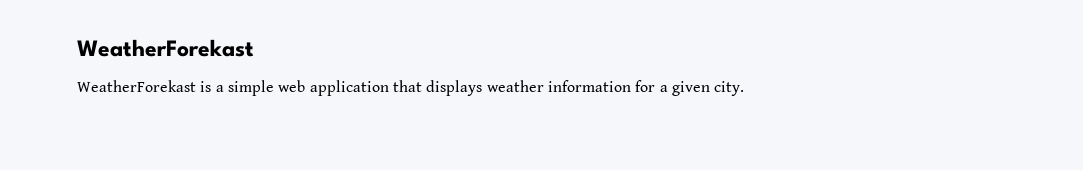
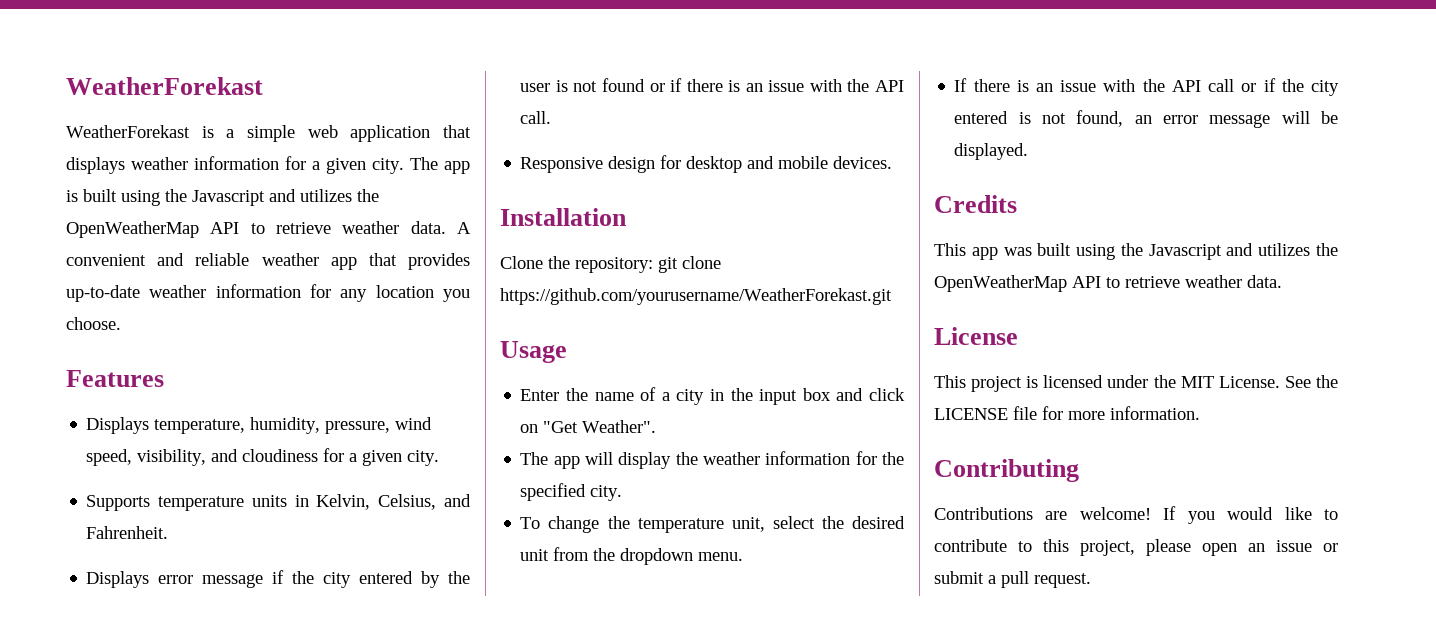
(745, 88) none -> [410,157,470,174] [66,189,379,206] [66,221,471,238] [66,253,471,270] [66,284,470,302] [66,317,121,330] [66,370,164,387] [86,417,433,434] [86,448,440,466] [86,494,471,511] [86,526,169,539] [86,570,471,588] [520,78,904,92] [520,111,552,124] [520,155,893,173] [500,208,627,226] [500,256,721,273] [500,288,892,305] [500,341,567,363] [520,387,905,405] [520,420,657,433] [520,451,904,469] [520,483,623,501] [520,516,905,533] [520,547,744,565] [954,78,1339,96] [954,110,1338,128] [954,143,1029,160] [934,195,1017,213] [934,243,1338,260] [934,275,1282,292] [934,327,1018,345] [934,375,1338,392] [934,406,1200,420] [934,459,1079,482] [934,506,1338,524] [934,539,1338,556] [934,571,1091,588] The app is built using the Javascript and utilizes the OpenWeatherMap API to retrieve weather data. A convenient and reliable weather app that provides up-to-date weather information for any location you choose. // Features // Displays temperature, humidity, pressure, wind speed, visibility, and cloudiness for a given city. // Supports temperature units in Kelvin, Celsius, and Fahrenheit. // Displays error message if the city entered by the user is not found or if there is an issue with the API call. // Responsive design for desktop and mobile devices. // Installation // Clone the repository: git clone https://github.com/yourusername/WeatherForekast.git // Usage // Enter the name of a city in the input box and click on "Get Weather". // The app will display the weather information for the specified city. // To change the temperature unit, select the desired unit from the dropdown menu. // If there is an issue with the API call or if the city entered is not found, an error message will be displayed. // Credits // This app was built using the Javascript and utilizes the OpenWeatherMap API to retrieve weather data. // License // This project is licensed under the MIT License. See the LICENSE file for more information. // Contributing // Contributions are welcome! If you would like to contribute to this project, please open an issue or submit a pull request.

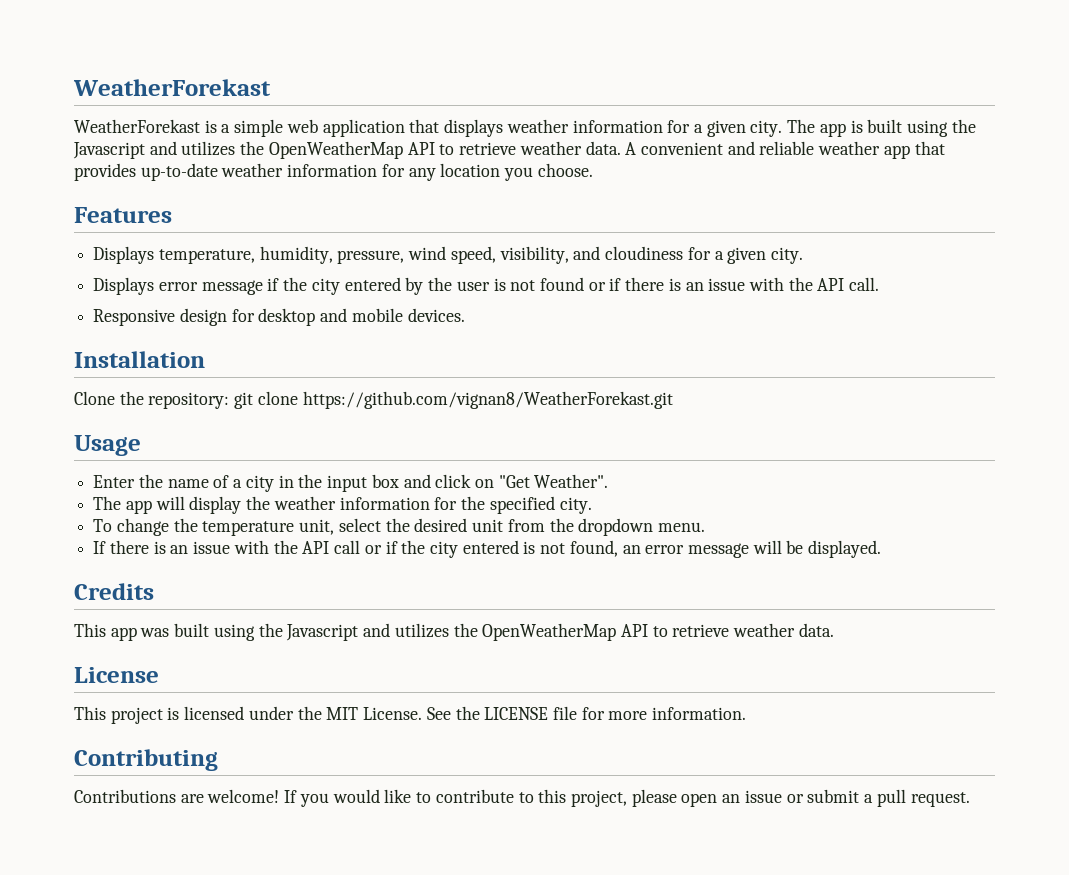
[86,494,471,511] [86,526,169,539] // Supports temperature units in Kelvin, Celsius, and Fahrenheit. -> (803, 255) none
[500,288,892,305] https://github.com/yourusername/WeatherForekast.git -> [302,391,673,409] https://github.com/vignan8/WeatherForekast.git

